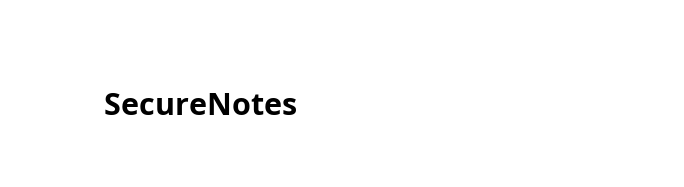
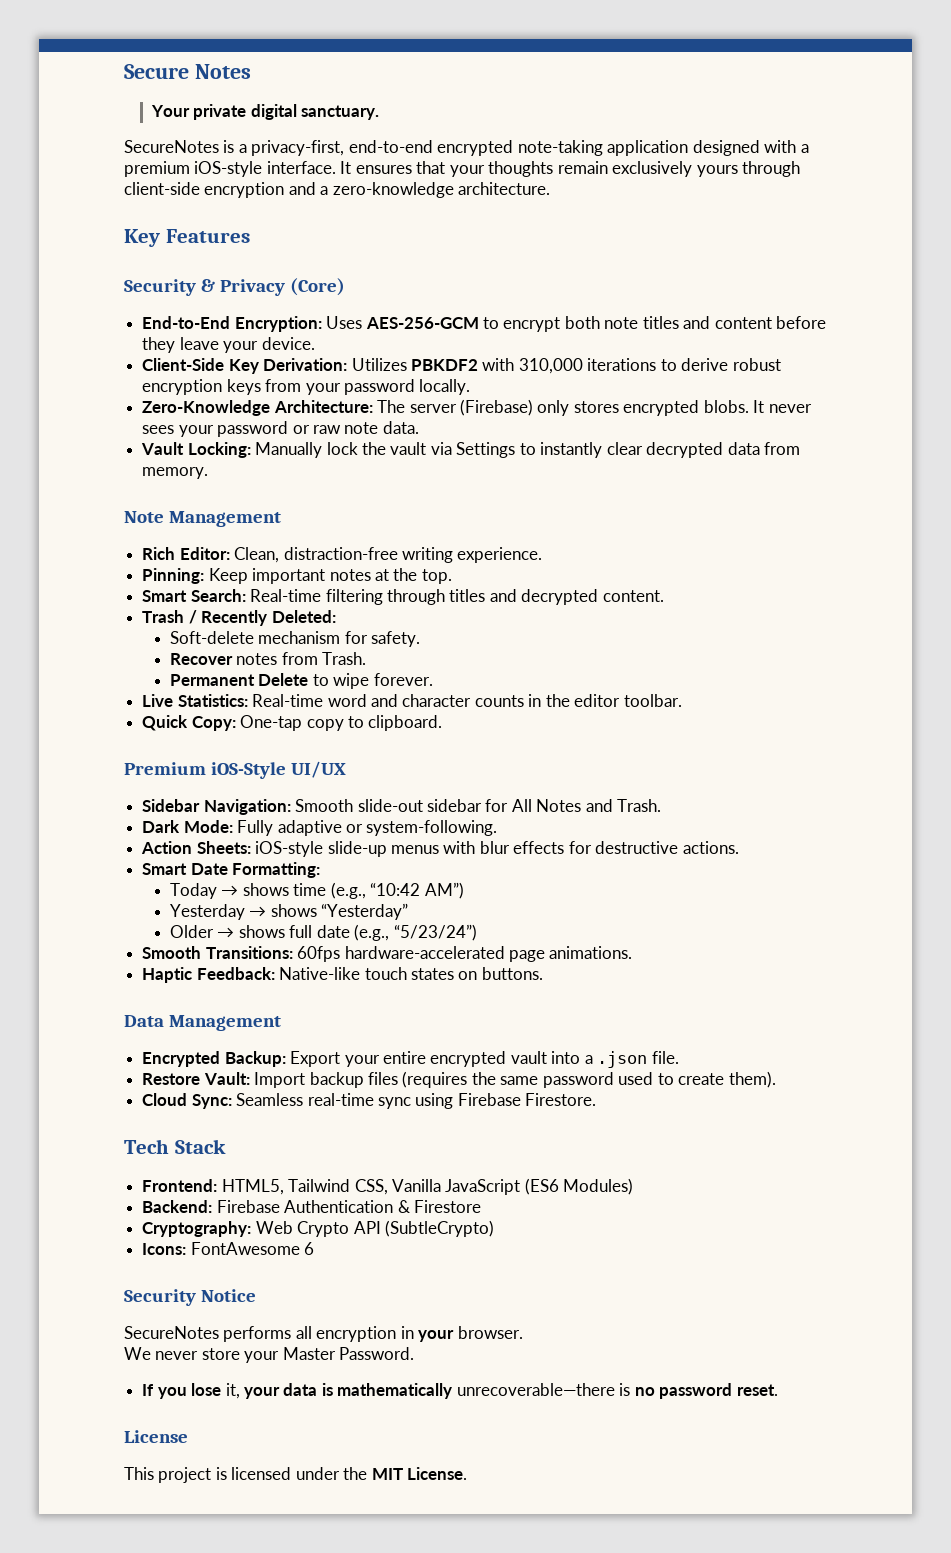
[104,93,297,115] SecureNotes -> [124,64,251,79] [150,104,380,120] [124,140,809,156] [124,161,801,177] [124,182,551,198] [124,229,250,247] [124,278,346,296] [142,316,827,332] [142,337,315,353] [142,358,781,374] [142,379,471,395] [142,399,812,416] [142,421,419,437] [141,442,801,458] [142,467,209,479] [124,511,282,527] [142,547,543,563] [142,568,452,584] [142,589,664,605] [142,610,336,626] [169,631,421,647] [169,652,367,665] [169,673,433,689] [142,694,682,707] [142,715,443,731] [124,761,347,779] [142,799,662,815] [142,820,498,836] [141,841,739,857] [142,862,321,878] [169,882,464,899] [169,903,409,920] [169,924,477,941] [142,946,633,962] [142,967,543,983] [124,1015,282,1031] [142,1051,679,1068] [142,1071,776,1088] [142,1093,597,1109] [124,1139,226,1154] [142,1178,634,1195] [142,1200,481,1213] [142,1220,494,1237] [142,1242,315,1255] [124,1289,257,1306] [124,1326,523,1342] [124,1347,415,1363] [142,1383,778,1399] [124,1430,188,1443] [124,1467,468,1483] Secure Notes // Your private digital sanctuary. // SecureNotes is a privacy-first, end-to-end encrypted note-taking application designed with a premium iOS-style interface. It ensures that your thoughts remain exclusively yours through client-side encryption and a zero-knowledge architecture. // Key Features // Security & Privacy (Core) // End-to-End Encryption: Uses AES-256-GCM to encrypt both note titles and content before they leave your device. // Client-Side Key Derivation: Utilizes PBKDF2 with 310,000 iterations to derive robust encryption keys from your password locally. // Zero-Knowledge Architecture: The server (Firebase) only stores encrypted blobs. It never sees your password or raw note data. // Vault Locking: Manually lock the vault via Settings to instantly clear decrypted data from memory. // Note Management // Rich Editor: Clean, distraction-free writing experience. // Pinning: Keep important notes at the top. // Smart Search: Real-time filtering through titles and decrypted content. // Trash / Recently Deleted: // Soft-delete mechanism for safety. // Recover notes from Trash. // Permanent Delete to wipe forever. // Live Statistics: Real-time word and character counts in the editor toolbar. // Quick Copy: One-tap copy to clipboard. // Premium iOS-Style UI/UX // Sidebar Navigation: Smooth slide-out sidebar for All Notes and Trash. // Dark Mode: Fully adaptive or system-following. // Action Sheets: iOS-style slide-up menus with blur effects for destructive actions. // Smart Date Formatting: // Today → shows time (e.g., “10:42 AM”) // Yesterday → shows “Yesterday” // Older → shows full date (e.g., “5/23/24”) // Smooth Transitions: 60fps hardware-accelerated page animations. // Haptic Feedback: Native-like touch states on buttons. // Data Management // Encrypted Backup: Export your entire encrypted vault into a .json file. // Restore Vault: Import backup files (requires the same password used to create them). // Cloud Sync: Seamless real-time sync using Firebase Firestore. // Tech Stack // Frontend: HTML5, Tailwind CSS, Vanilla JavaScript (ES6 Modules) // Backend: Firebase Authentication & Firestore // Cryptography: Web Crypto API (SubtleCrypto) // Icons: FontAwesome 6 // Security Notice // SecureNotes performs all encryption in your browser. // We never store your Master Password. // If you lose it, your data is mathematically unrecoverable—there is no password reset. // License // This project is licensed under the MIT License.

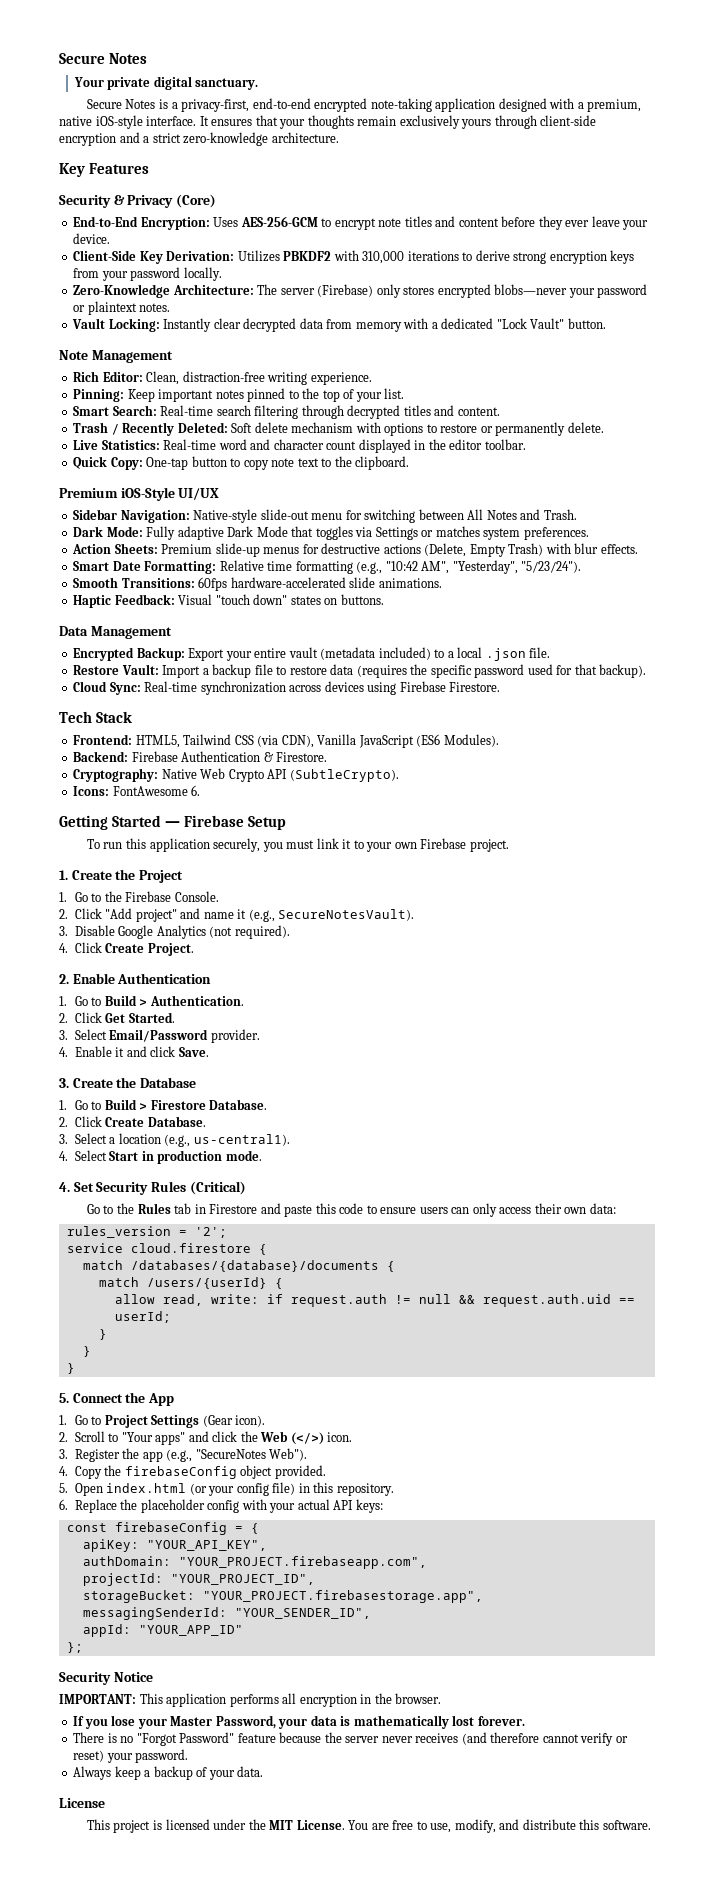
[124,140,219,153] SecureNotes -> [86,99,156,109] Secure Notes
[124,161,190,177] premium -> [587,99,642,112] [59,116,92,126] premium, native
(329, 190) none -> [152,133,181,143] strict
[564,316,600,329] both -> (376, 224) none
(176, 345) none -> [565,220,590,227] ever
[732,358,781,371] robust -> [513,252,547,264] strong
[703,400,812,413] [142,421,419,437] [141,442,801,458] [142,467,209,479] blobs. It never sees your password or raw note data. // Vault Locking: Manually lock the vault via Settings to instantly clear decrypted data from memory. -> [494,284,648,298] [73,301,171,315] [72,318,606,332] blobs—never your password or plaintext notes. // Vault Locking: Instantly clear decrypted data from memory with a dedicated "Lock Vault" button.
[374,568,452,584] at the top. -> [247,388,405,402] pinned to the top of your list.
(322, 595) none -> [216,405,251,416] search
[449,589,599,605] titles and decrypted -> [347,405,455,419] decrypted titles and
[169,631,421,647] [169,652,367,665] [169,673,433,689] // Soft-delete mechanism for safety. // Recover notes from Trash. // Permanent Delete to wipe forever. -> [231,422,604,436] Soft delete mechanism with options to restore or permanently delete.
[474,695,524,707] counts -> [326,439,411,453] count displayed
[306,716,364,731] copy to -> [191,456,352,470] button to copy note text to the
[295,799,509,812] Smooth slide-out sidebar for -> [193,509,464,523] Native-style slide-out menu for switching between
[345,820,498,836] or system-following. -> [227,526,589,540] Dark Mode that toggles via Settings or matches system preferences.
[255,841,324,857] iOS-style -> [161,544,213,554] Premium
[443,841,739,854] [142,862,321,878] [169,882,464,899] [169,903,409,920] [169,924,477,941] with blur effects for destructive actions. // Smart Date Formatting: // Today → shows time (e.g., “10:42 AM”) // Yesterday → shows “Yesterday” // Older → shows full date (e.g., “5/23/24”) -> [302,543,638,557] [73,560,582,574] for destructive actions (Delete, Empty Trash) with blur effects. // Smart Date Formatting: Relative time formatting (e.g., "10:42 AM", "Yesterday", "5/23/24").
[508,950,545,962] page -> [349,577,376,588] slide
[279,967,407,980] Native-like touch -> [178,594,288,605] Visual "touch down"
[430,1051,593,1067] encrypted vault into a -> [288,647,483,660] vault (metadata included) to a local
[309,1072,398,1088] backup files -> [202,664,354,678] a backup file to restore data
[500,1076,539,1085] same -> [430,665,472,678] specific
[657,1071,776,1088] to create them). -> [556,664,647,678] for that backup).
[236,1093,411,1109] Seamless real-time sync -> [144,681,364,695] Real-time synchronization across devices
[354,1179,388,1195] CSS, -> [234,735,314,748] CSS (via CDN),
[563,1178,634,1195] Modules) -> [443,734,499,747] Modules).
[413,1200,481,1213] Firestore -> [276,752,328,762] Firestore.
(252, 1229) none -> [161,769,197,779] Native
[384,1220,494,1237] (SubtleCrypto) -> [289,769,399,782] (SubtleCrypto).
[304,1242,315,1255] 6 -> [191,785,201,796] [59,815,286,830] [86,838,509,852] [59,869,183,883] [59,891,219,902] [59,908,415,922] [59,925,290,939] [59,942,194,956] [59,973,212,984] [59,995,244,1006] [59,1012,175,1023] [59,1029,260,1043] [59,1046,209,1057] [59,1077,196,1088] [59,1099,268,1110] [59,1116,206,1127] [59,1133,290,1147] [59,1150,262,1164] [59,1181,246,1195] [86,1203,616,1217] [66,1226,227,1238] [66,1243,267,1255] [82,1260,395,1272] [98,1277,283,1289] [114,1294,635,1307] [114,1311,171,1323] [98,1329,107,1340] [82,1346,91,1357] [66,1363,75,1374] [59,1392,174,1406] [59,1415,266,1428] [59,1431,353,1445] [59,1448,308,1462] [59,1465,326,1479] [59,1482,394,1496] [59,1499,383,1513] [66,1522,259,1535] [82,1539,267,1552] [82,1556,427,1569] [82,1573,315,1586] [82,1590,483,1603] [82,1607,371,1620] [82,1624,243,1637] [66,1642,83,1653] 6. // Getting Started — Firebase Setup // To run this application securely, you must link it to your own Firebase project. // 1. Create the Project // 1. Go to the Firebase Console. // 2. Click "Add project" and name it (e.g., SecureNotesVault). // 3. Disable Google Analytics (not required). // 4. Click Create Project. // 2. Enable Authentication // 1. Go to Build > Authentication. // 2. Click Get Started. // 3. Select Email/Password provider. // 4. Enable it and click Save. // 3. Create the Database // 1. Go to Build > Firestore Database. // 2. Click Create Database. // 3. Select a location (e.g., us-central1). // 4. Select Start in production mode. // 4. Set Security Rules (Critical) // Go to the Rules tab in Firestore and paste this code to ensure users can only access their own data: // rules_version = '2'; // service cloud.firestore { // match /databases/{database}/documents { // match /users/{userId} { // allow read, write: if request.auth != null && request.auth.uid == userId; // } // } // } // 5. Connect the App // 1. Go to Project Settings (Gear icon). // 2. Scroll to "Your apps" and click the Web (</>) icon. // 3. Register the app (e.g., "SecureNotes Web"). // 4. Copy the firebaseConfig object provided. // 5. Open index.html (or your config file) in this repository. // 6. Replace the placeholder config with your actual API keys: // const firebaseConfig = { // apiKey: "YOUR_API_KEY", // authDomain: "YOUR_PROJECT.firebaseapp.com", // projectId: "YOUR_PROJECT_ID", // storageBucket: "YOUR_PROJECT.firebasestorage.app", // messagingSenderId: "YOUR_SENDER_ID", // appId: "YOUR_APP_ID" // };
[124,1326,219,1339] SecureNotes -> [59,1693,227,1707] IMPORTANT: This application
[418,1330,455,1342] your -> [374,1693,392,1704] the
[124,1347,415,1363] // We never store your Master Password. -> (442, 1698) none
[225,1383,240,1399] it, -> [137,1715,276,1729] your Master Password,
[456,1383,778,1399] unrecoverable—there is no password reset. -> [452,1715,525,1726] [73,1732,628,1746] [73,1749,189,1763] [73,1766,264,1780] lost forever. // There is no "Forgot Password" feature because the server never receives (and therefore cannot verify or reset) your password. // Always keep a backup of your data.
(468, 1473) none -> [348,1819,651,1833] You are free to use, modify, and distribute this software.

